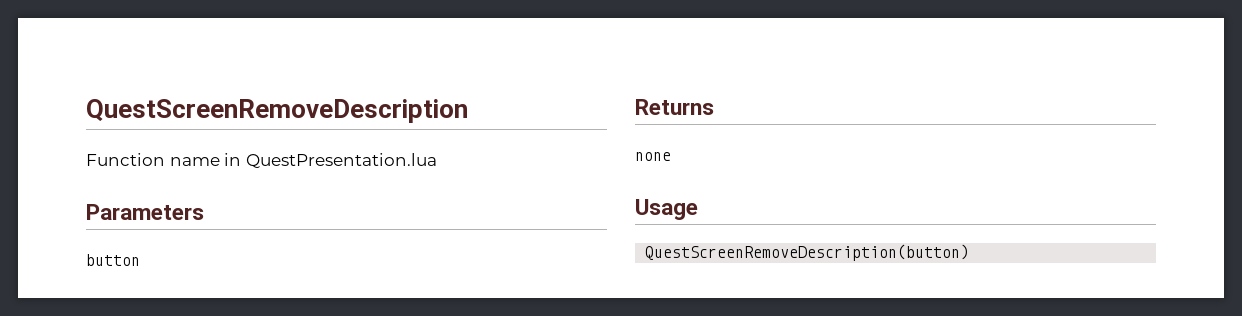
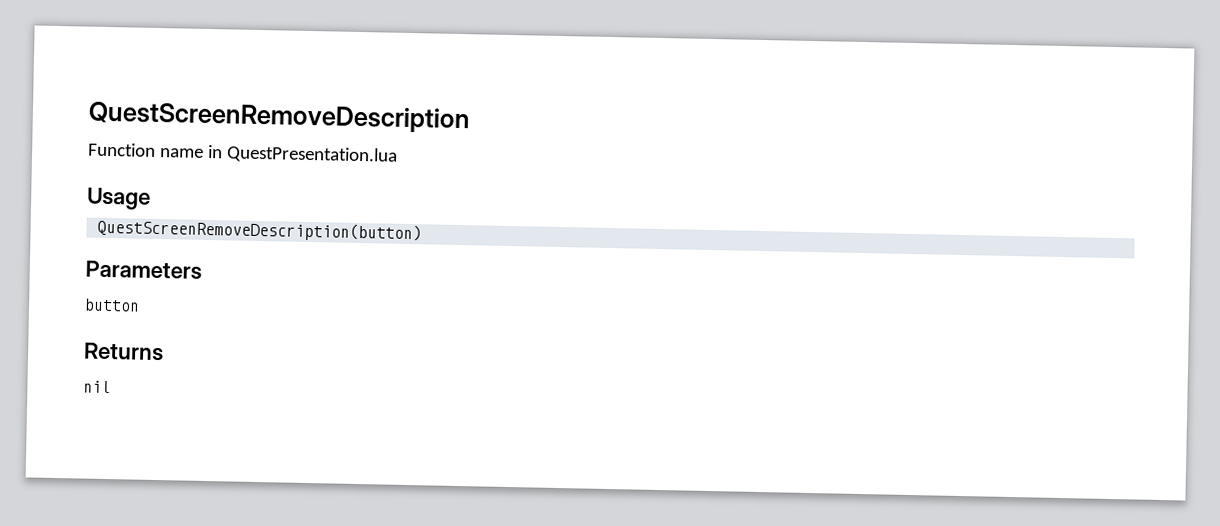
(437, 161) none -> [86,187,151,210] [97,218,423,243] // Usage // QuestScreenRemoveDescription(button)
[635,152,671,161] [635,199,698,220] [645,244,970,261] none // Usage // QuestScreenRemoveDescription(button) -> [83,380,111,394] nil

